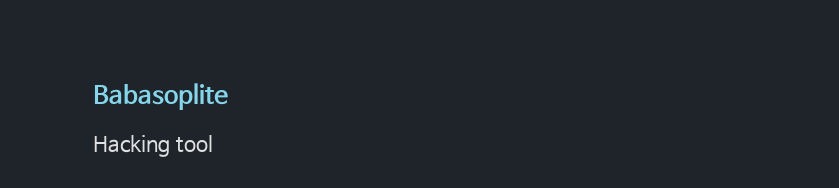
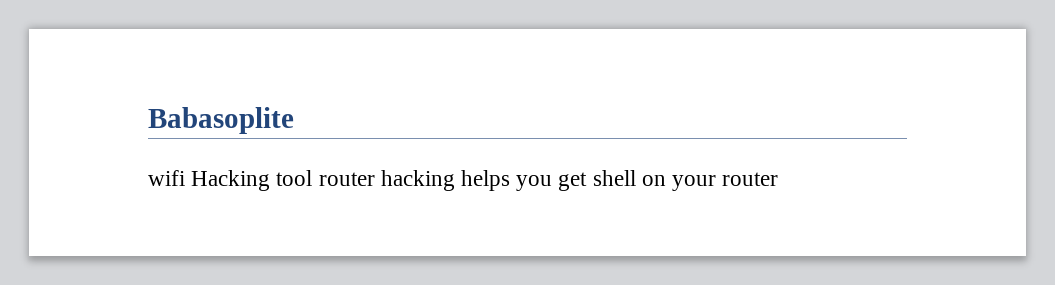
(228, 96) none -> [148,170,185,186] wifi
(213, 144) none -> [318,170,779,191] router hacking helps you get shell on your router

